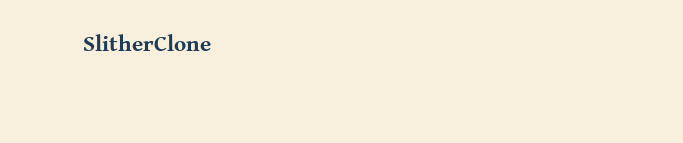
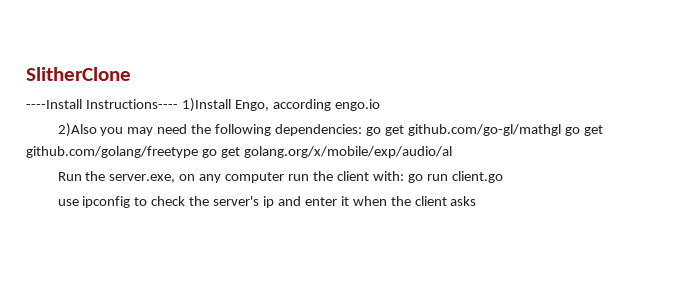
(211, 42) none -> [26,98,380,112] [57,123,603,137] [26,146,452,158] [57,171,503,183] [57,196,477,208] // ----Install Instructions---- 1)Install Engo, according engo.io // 2)Also you may need the following dependencies: go get github.com/go-gl/mathgl go get github.com/golang/freetype go get golang.org/x/mobile/exp/audio/al // Run the server.exe, on any computer run the client with: go run client.go // use ipconfig to check the server's ip and enter it when the client asks

